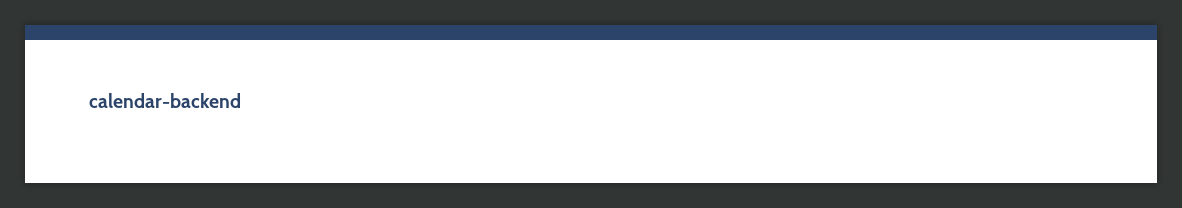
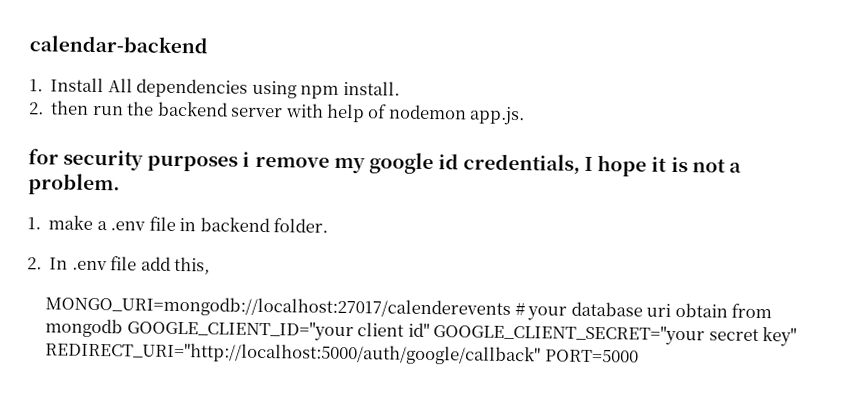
(241, 100) none -> [29,77,400,99] [29,100,526,126] [28,148,742,177] [28,173,120,196] [27,215,328,233] [27,256,211,275] [45,295,773,321] [45,318,798,347] [45,341,639,366] // 1. Install All dependencies using npm install. // 2. then run the backend server with help of nodemon app.js. // for security purposes i remove my google id credentials, I hope it is not a problem. // 1. make a .env file in backend folder. // 2. In .env file add this, // MONGO_URI=mongodb://localhost:27017/calenderevents # your database uri obtain from mongodb GOOGLE_CLIENT_ID="your client id" GOOGLE_CLIENT_SECRET="your secret key" REDIRECT_URI="http://localhost:5000/auth/google/callback" PORT=5000

